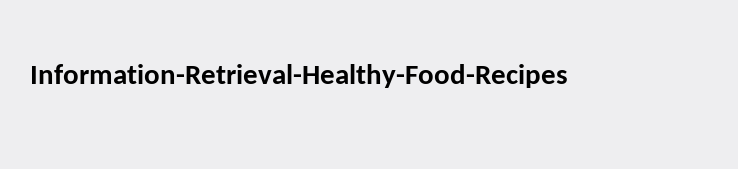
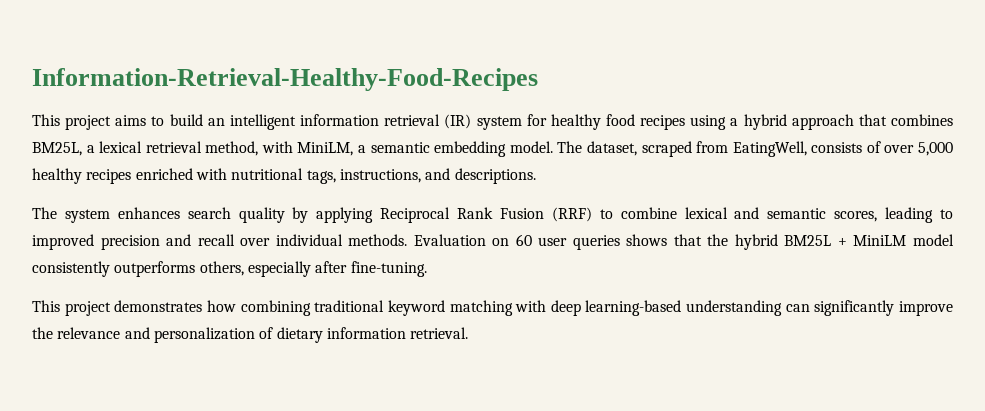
(568, 76) none -> [32,114,953,130] [32,141,953,157] [32,168,536,184] [32,207,954,223] [32,234,954,250] [32,261,427,277] [32,300,953,316] [32,327,469,343] // This project aims to build an intelligent information retrieval (IR) system for healthy food recipes using a hybrid approach that combines BM25L, a lexical retrieval method, with MiniLM, a semantic embedding model. The dataset, scraped from EatingWell, consists of over 5,000 healthy recipes enriched with nutritional tags, instructions, and descriptions. // The system enhances search quality by applying Reciprocal Rank Fusion (RRF) to combine lexical and semantic scores, leading to improved precision and recall over individual methods. Evaluation on 60 user queries shows that the hybrid BM25L + MiniLM model consistently outperforms others, especially after fine-tuning. // This project demonstrates how combining traditional keyword matching with deep learning-based understanding can significantly improve the relevance and personalization of dietary information retrieval.

